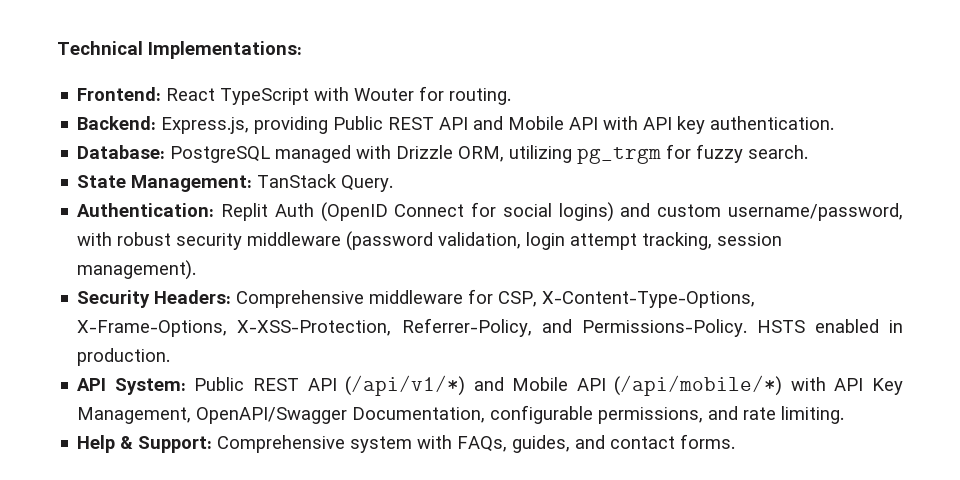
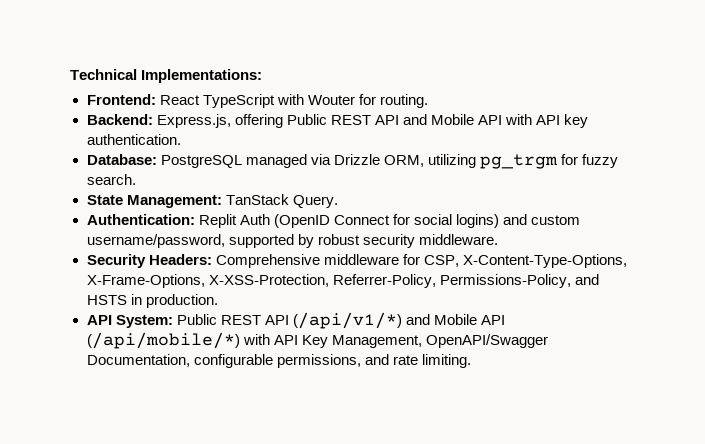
[254,116,329,134] providing -> [234,114,283,128] offering
[356,145,392,159] with -> [310,154,331,165] via
[77,231,783,251] [77,260,197,280] with robust security middleware (password validation, login attempt tracking, session management). -> [228,234,498,248] supported by robust security middleware.
[541,319,879,337] and Permissions-Policy. HSTS enabled -> [439,274,599,288] [86,295,127,305] Permissions-Policy, and HSTS
[77,434,736,453] // Help & Support: Comprehensive system with FAQs, guides, and contact forms. -> (471, 361) none

